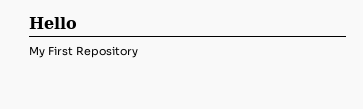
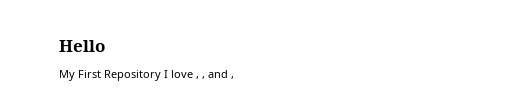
(138, 52) none -> [164,70,234,79] I love , , and ,

